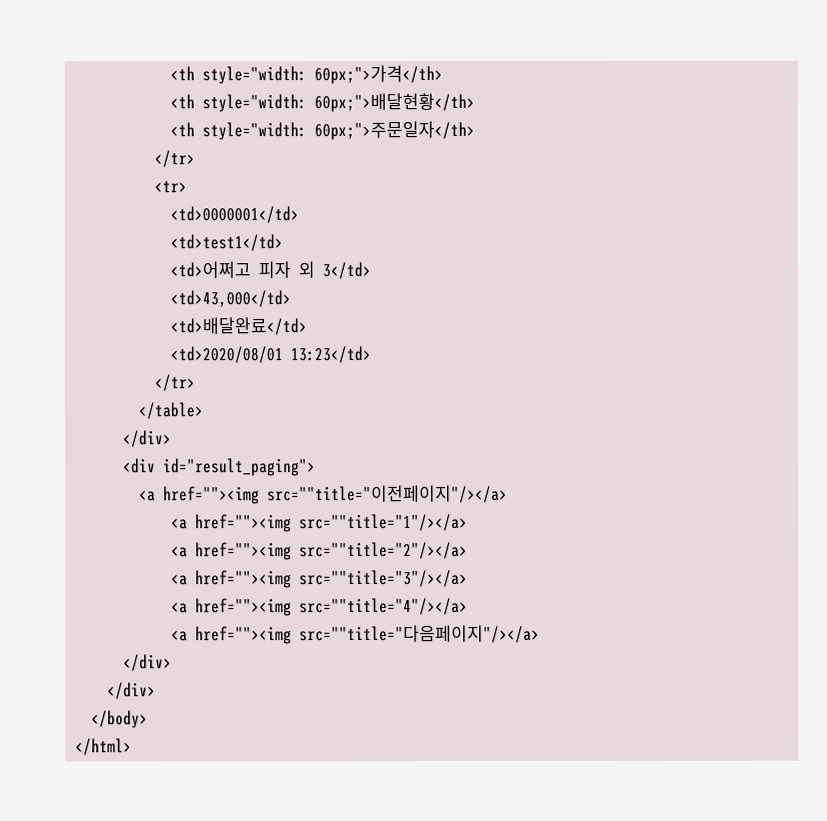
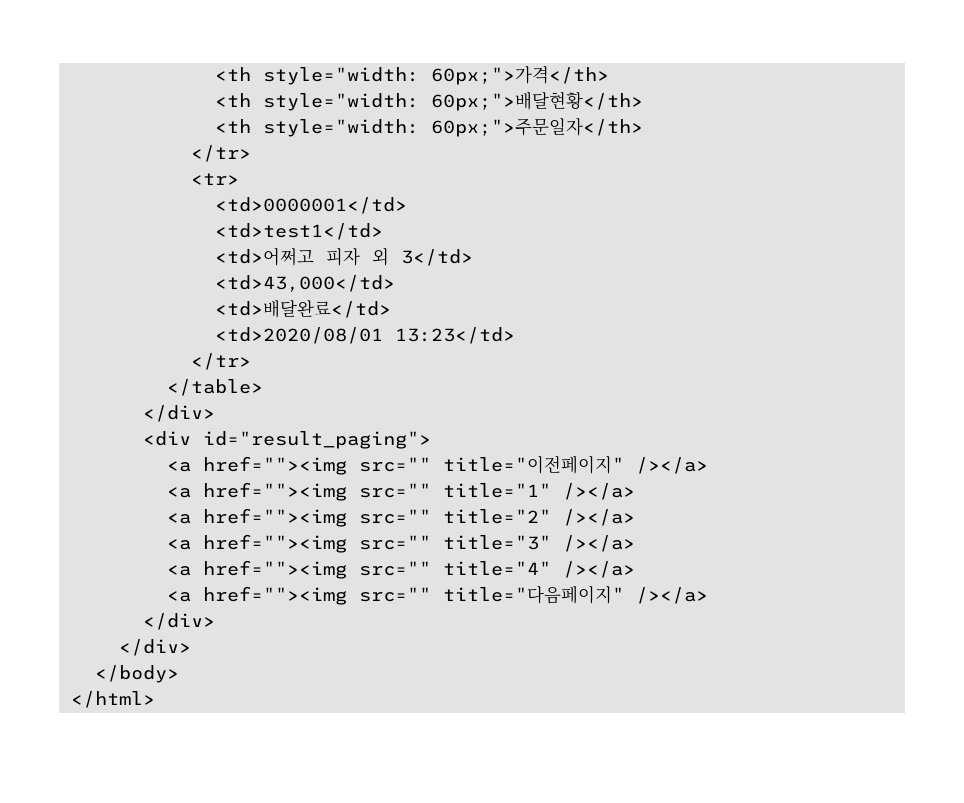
[267,484,509,504] [171,513,469,533] [171,541,469,561] [171,569,469,589] [171,597,469,617] [171,624,541,645] src=""title="이전페이지"/></a> // <a href=""><img src=""title="1"/></a> // <a href=""><img src=""title="2"/></a> // <a href=""><img src=""title="3"/></a> // <a href=""><img src=""title="4"/></a> // <a href=""><img src=""title="다음페이지"/></a> -> [359,455,709,474] [167,482,636,501] [167,508,636,527] [167,534,636,553] [167,560,636,579] [167,585,709,605] src="" title="이전페이지" /></a> // <a href=""><img src="" title="1" /></a> // <a href=""><img src="" title="2" /></a> // <a href=""><img src="" title="3" /></a> // <a href=""><img src="" title="4" /></a> // <a href=""><img src="" title="다음페이지" /></a>

